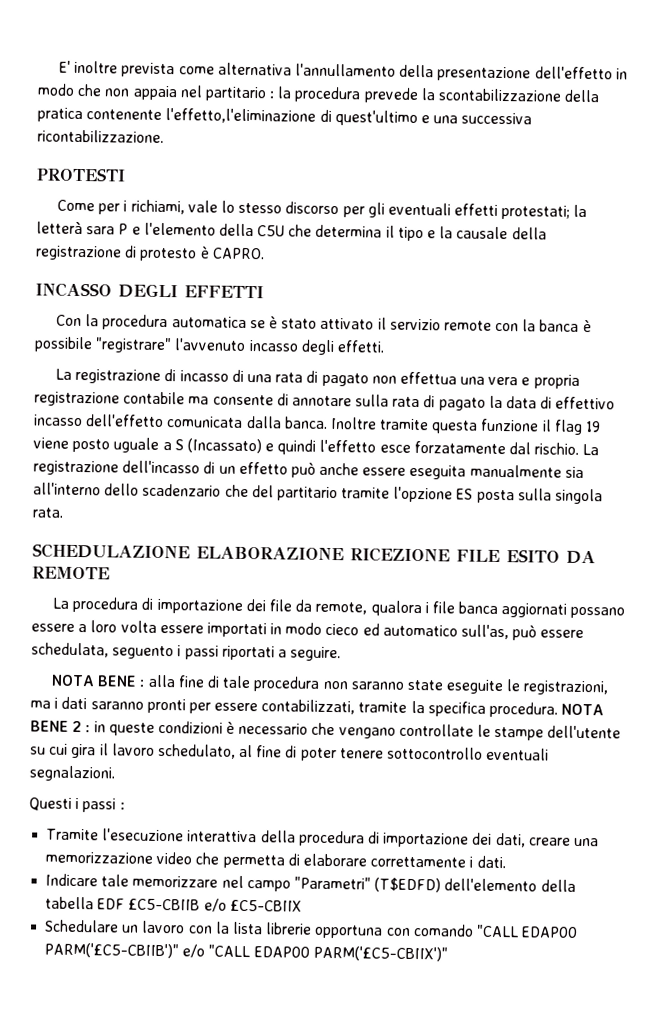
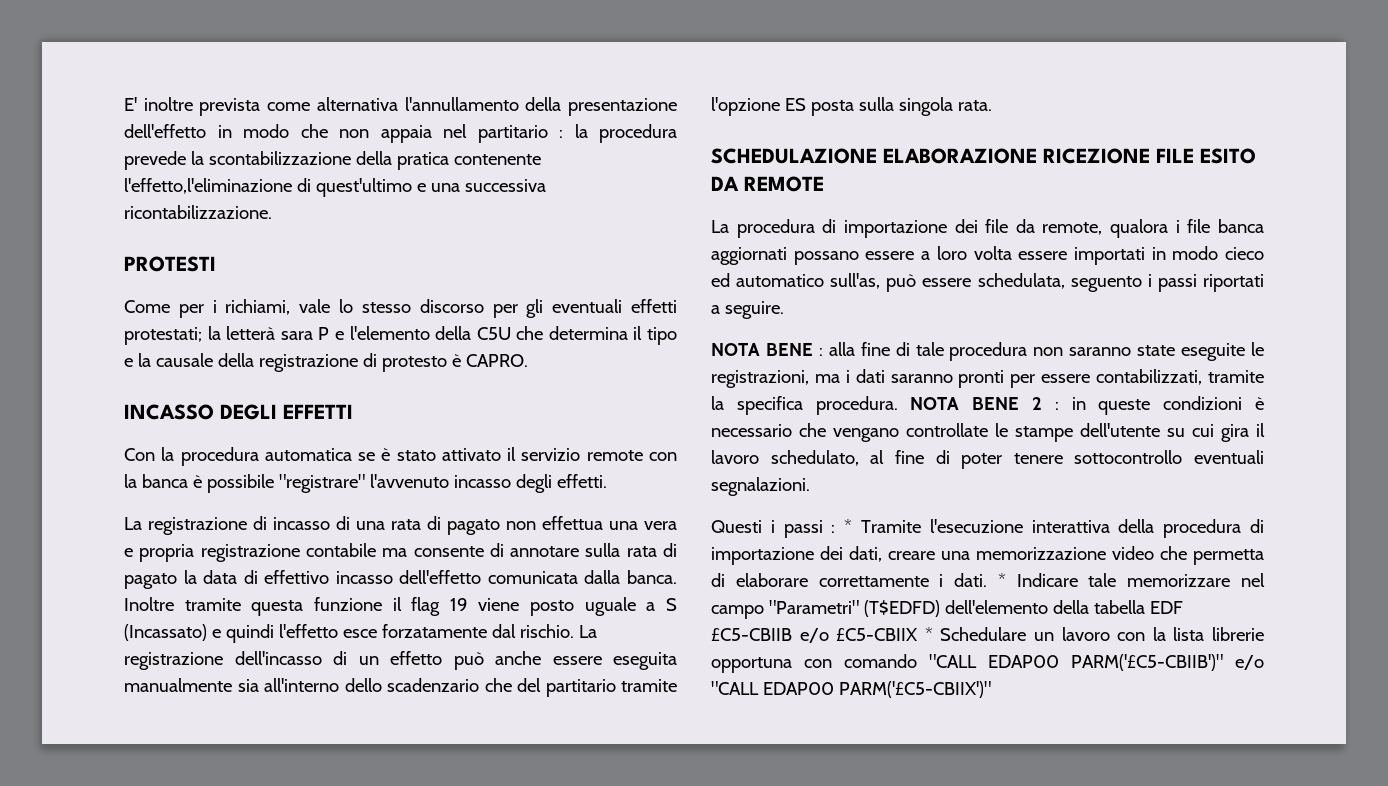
(125, 806) // -> [844,519,853,533] *
(506, 862) // -> [997,573,1006,587] *
(302, 905) // -> [924,627,933,641] *

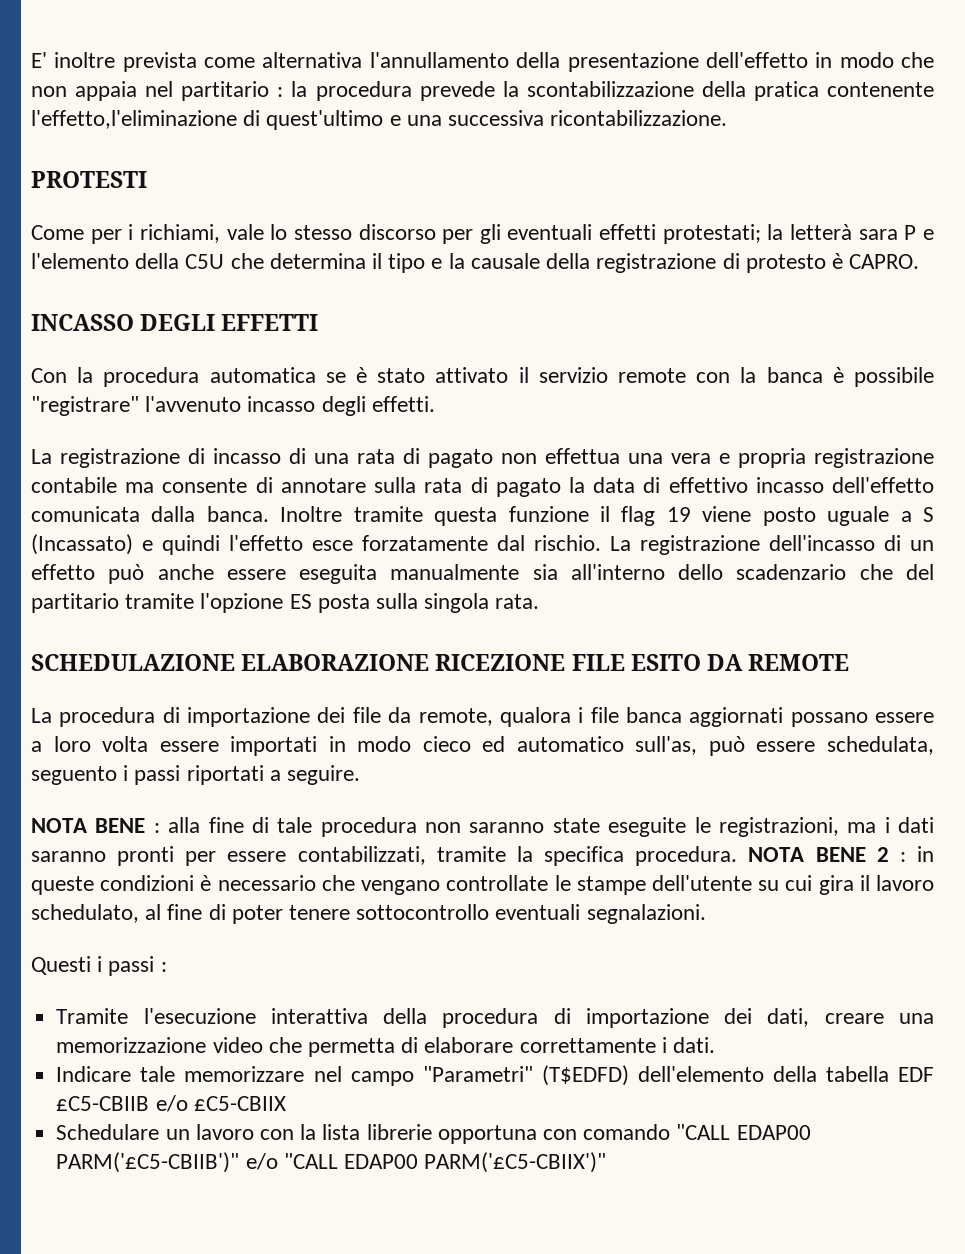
[844,519,853,533] * -> (167, 967) //
[997,573,1006,587] * -> (715, 1045) //
[924,627,933,641] * -> (286, 1103) //

